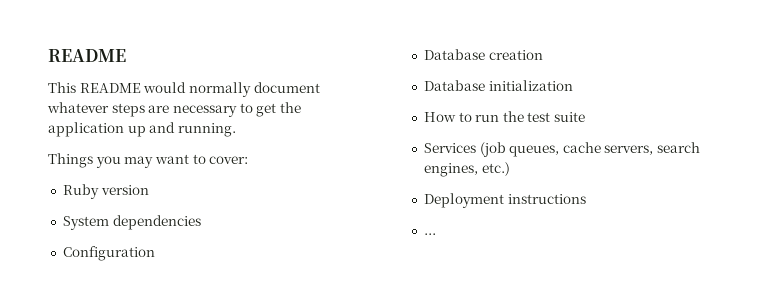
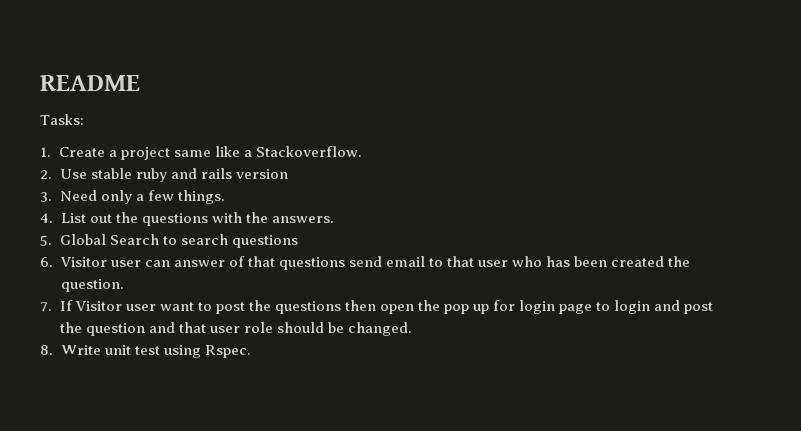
[48,82,320,97] [47,102,301,117] [48,122,236,137] [48,153,249,168] [62,184,149,199] [62,215,201,230] [62,246,155,261] [423,49,543,60] [423,80,573,91] [423,111,586,122] [423,142,701,157] [423,162,510,177] [423,193,586,208] [423,233,436,235] This README would normally document whatever steps are necessary to get the application up and running. // Things you may want to cover: // Ruby version // System dependencies // Configuration // Database creation // Database initialization // How to run the test suite // Services (job queues, cache servers, search engines, etc.) // Deployment instructions // ... -> [40,114,84,125] [40,146,362,160] [40,168,288,182] [40,190,225,204] [40,212,334,226] [40,234,298,248] [40,256,691,270] [60,279,124,292] [40,300,714,314] [59,322,412,336] [40,345,251,358] Tasks: // 1. Create a project same like a Stackoverflow. // 2. Use stable ruby and rails version // 3. Need only a few things. // 4. List out the questions with the answers. // 5. Global Search to search questions // 6. Visitor user can answer of that questions send email to that user who has been created the question. // 7. If Visitor user want to post the questions then open the pop up for login page to login and post the question and that user role should be changed. // 8. Write unit test using Rspec.

